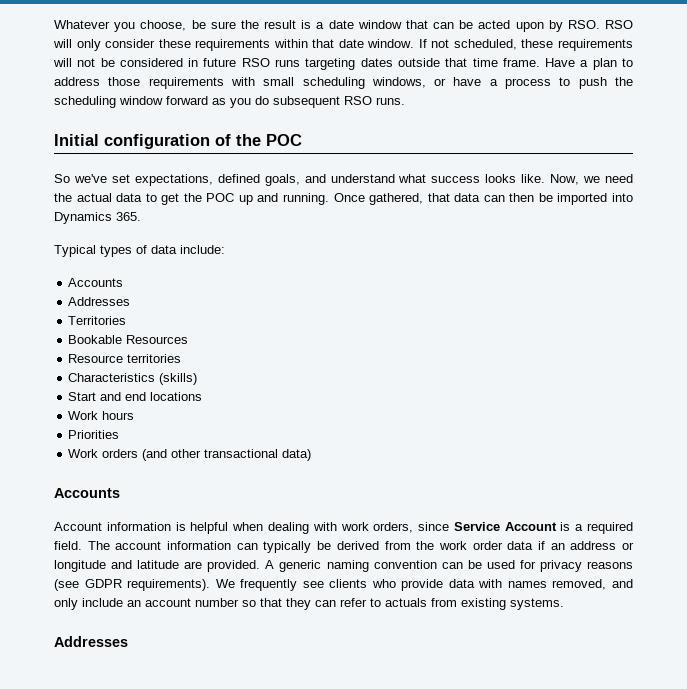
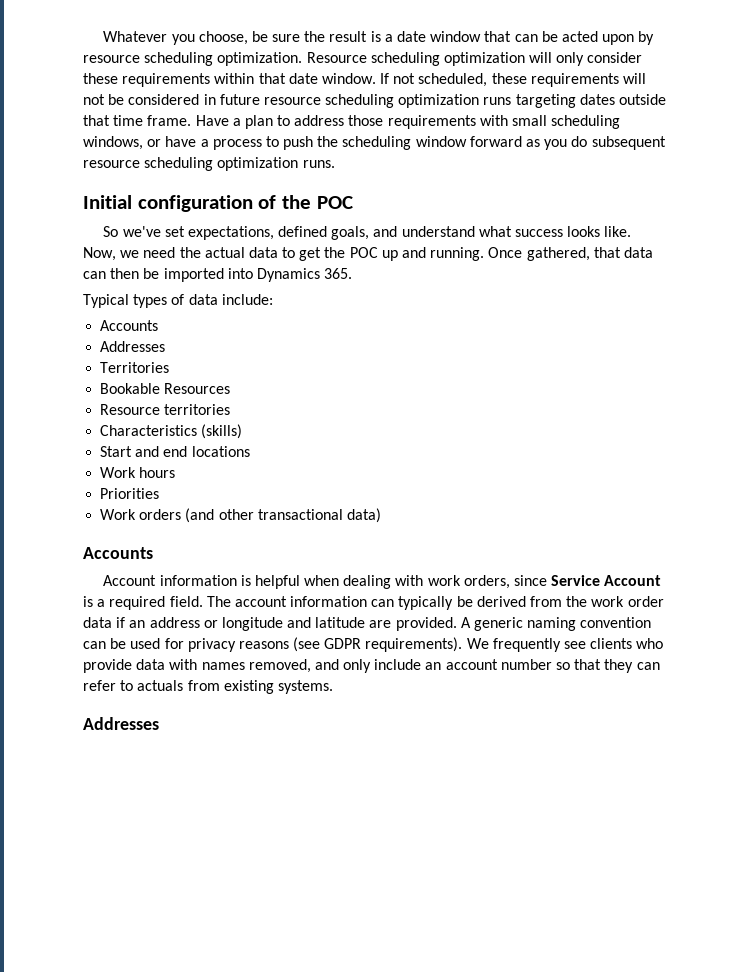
[567,20,634,29] RSO. RSO -> [83,52,525,66] resource scheduling optimization. Resource scheduling optimization
[241,58,270,67] RSO -> [263,94,480,108] resource scheduling optimization
[344,96,372,105] RSO -> [83,157,299,171] resource scheduling optimization

